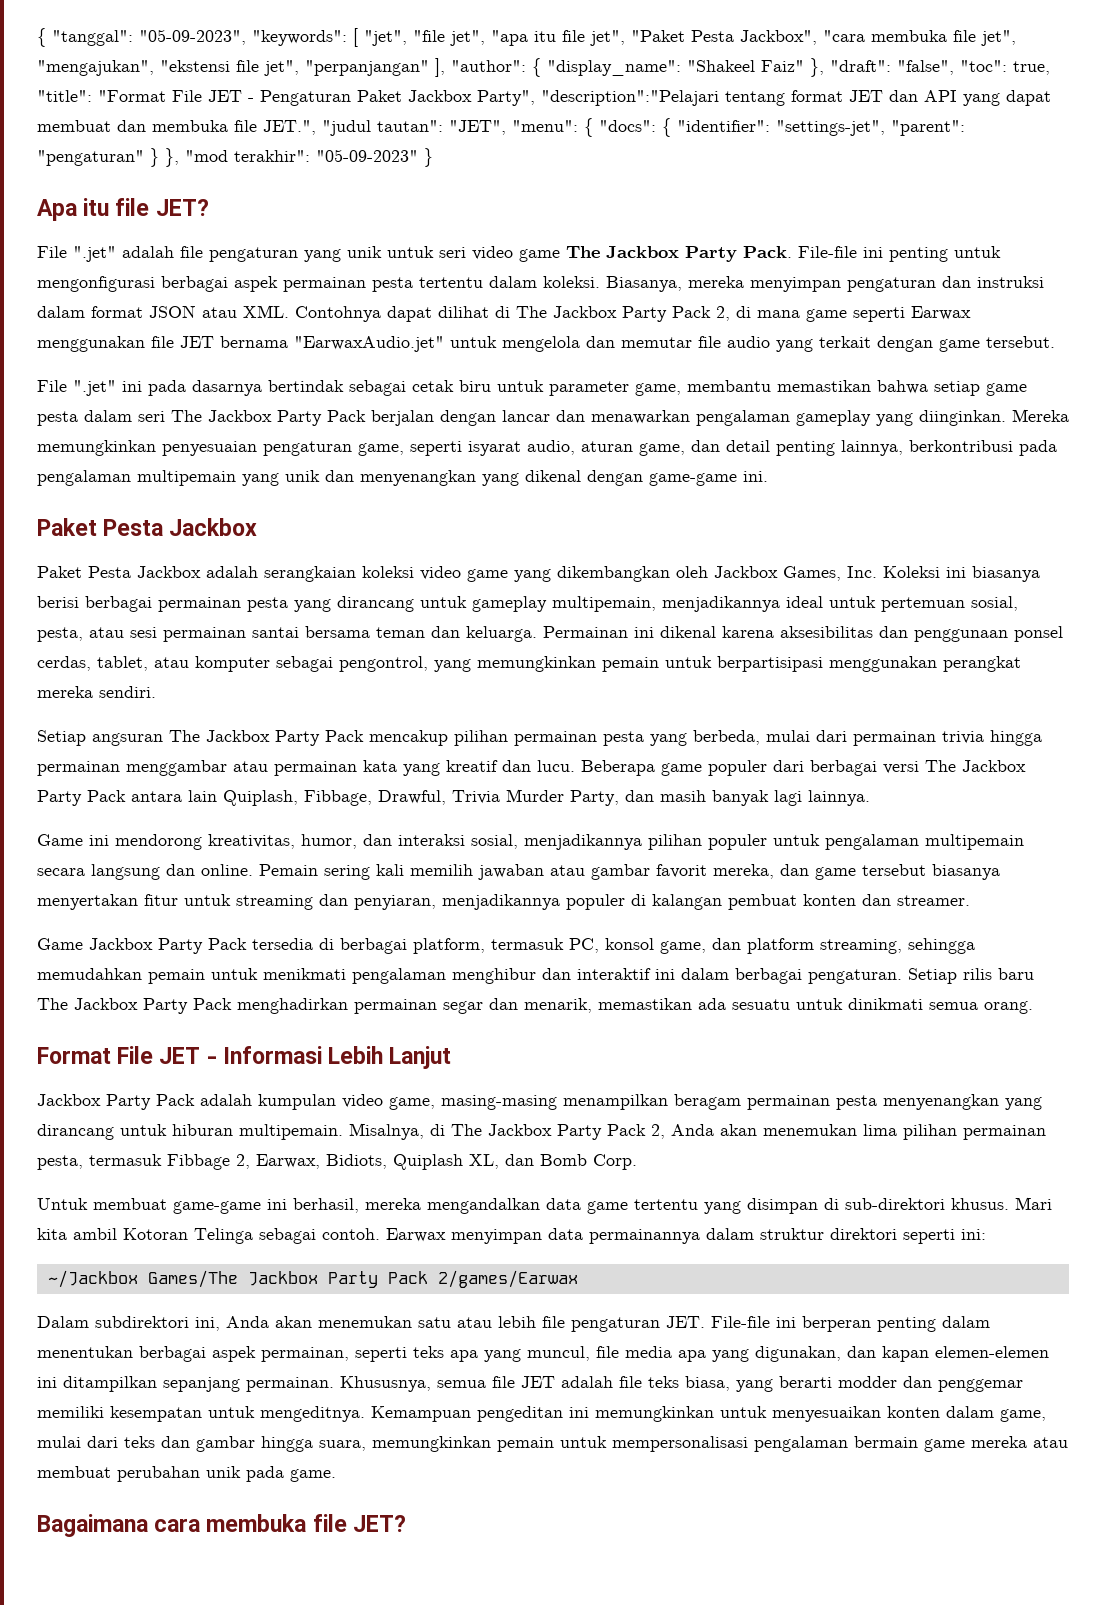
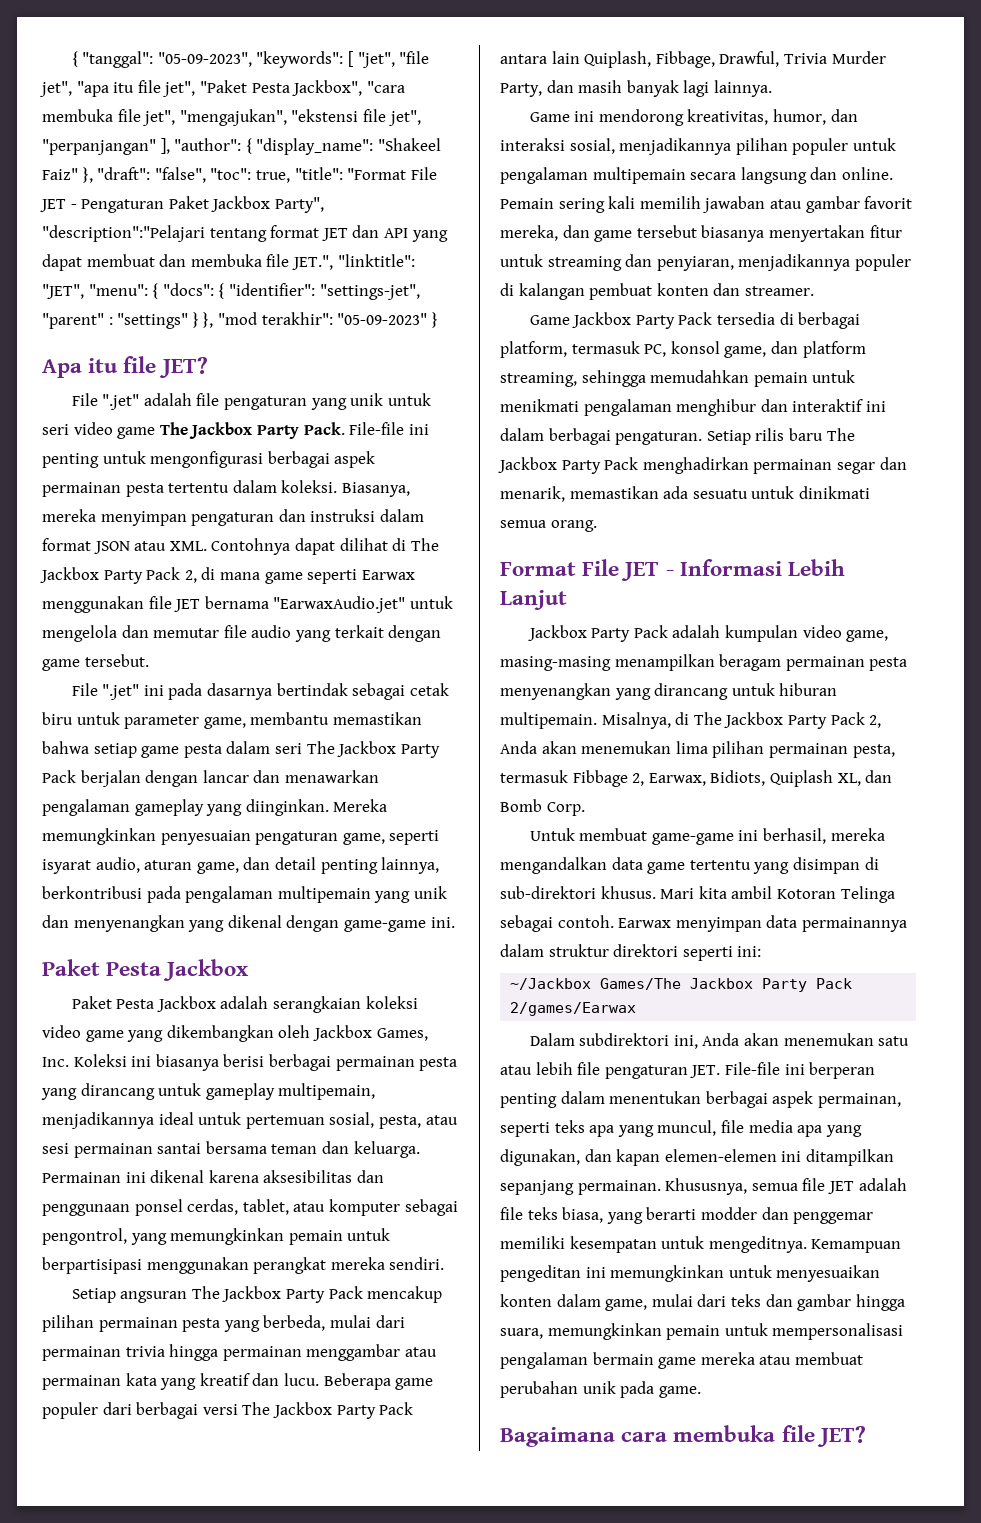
[322,120,443,136] "judul tautan": -> [337,254,415,267] "linktitle":
[891,120,965,136] [37,150,144,166] "parent": "pengaturan" -> [42,313,189,329] "parent" : "settings"

